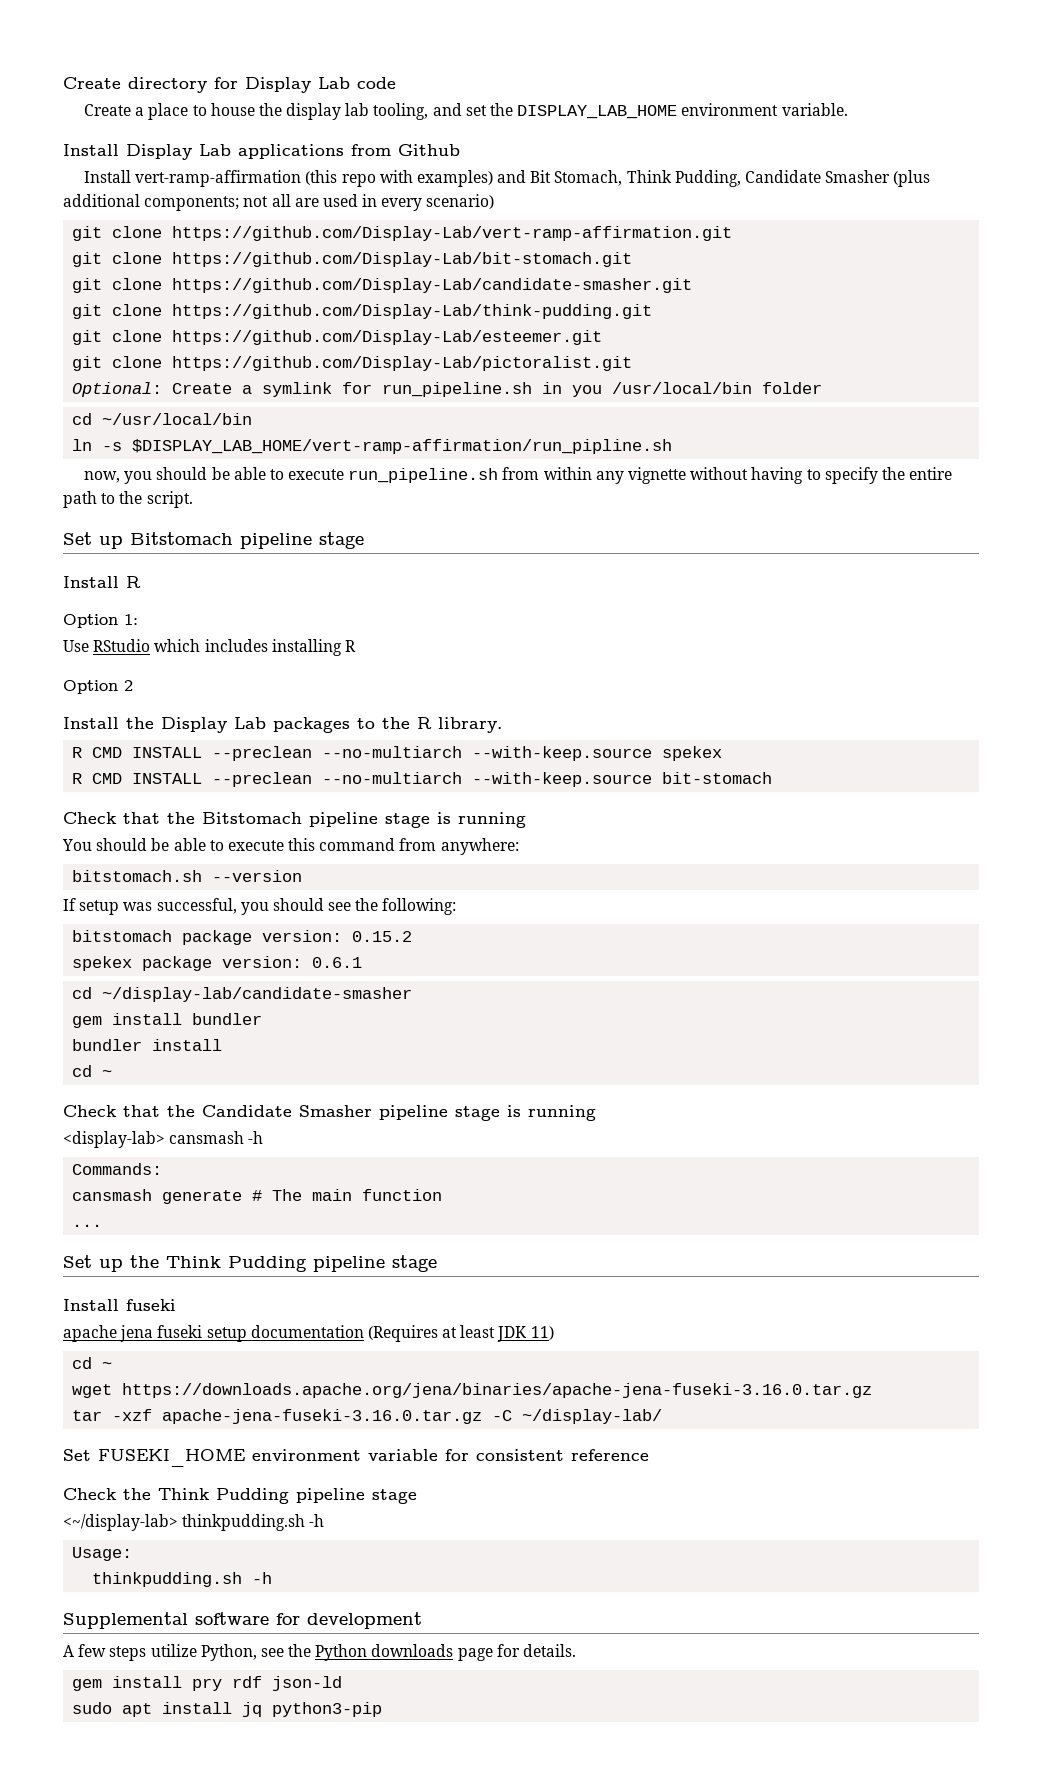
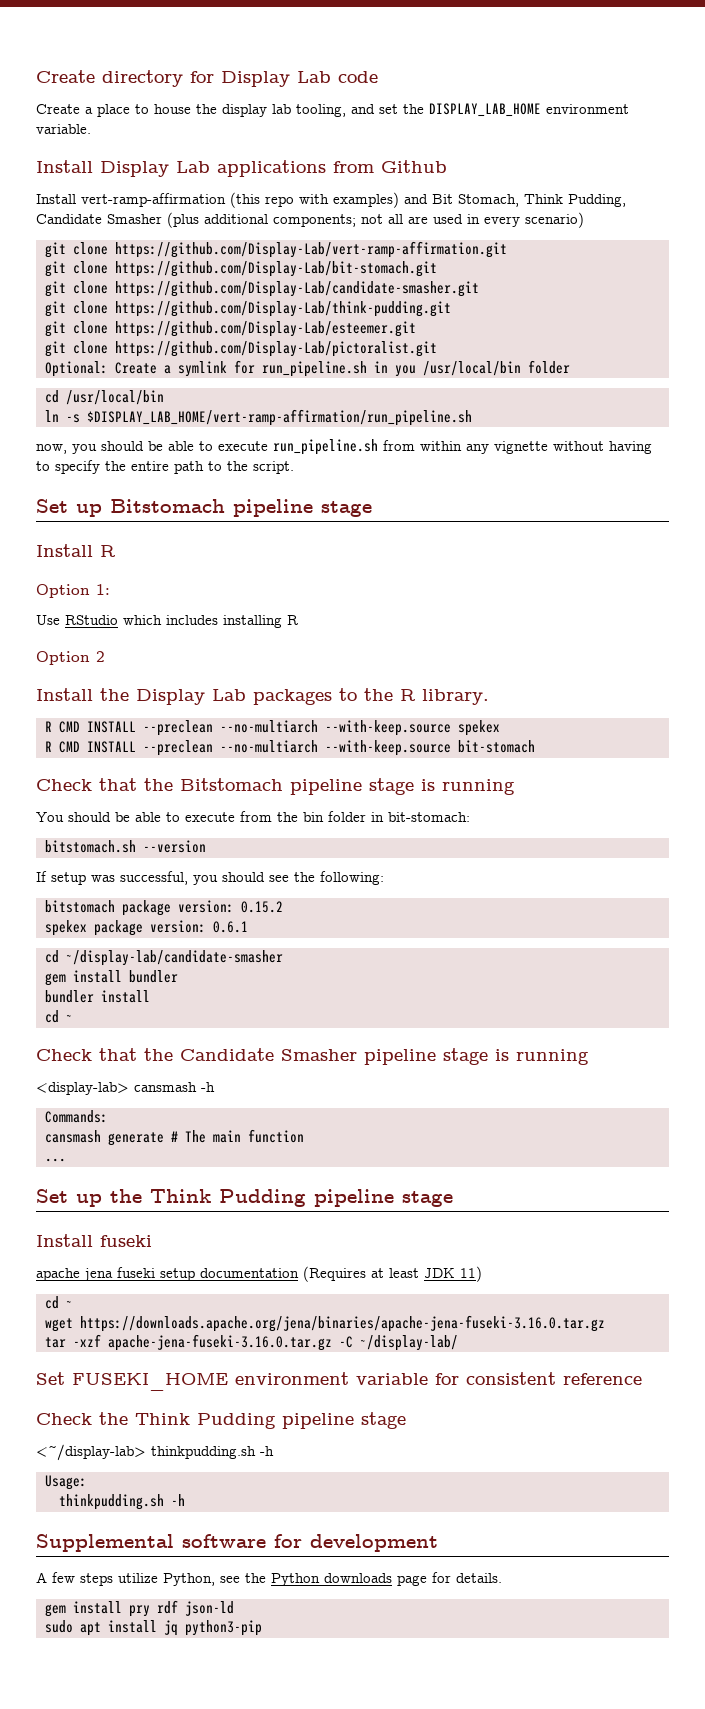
[102,413,253,425] ~/usr/local/bin -> [66,390,164,405] /usr/local/bin
[132,439,673,454] $DISPLAY_LAB_HOME/vert-ramp-affirmation/run_pipline.sh -> [87,409,472,426] $DISPLAY_LAB_HOME/vert-ramp-affirmation/run_pipeline.sh
[288,838,519,855] this command from anywhere: -> [240,811,470,822] from the bin folder in bit-stomach:

